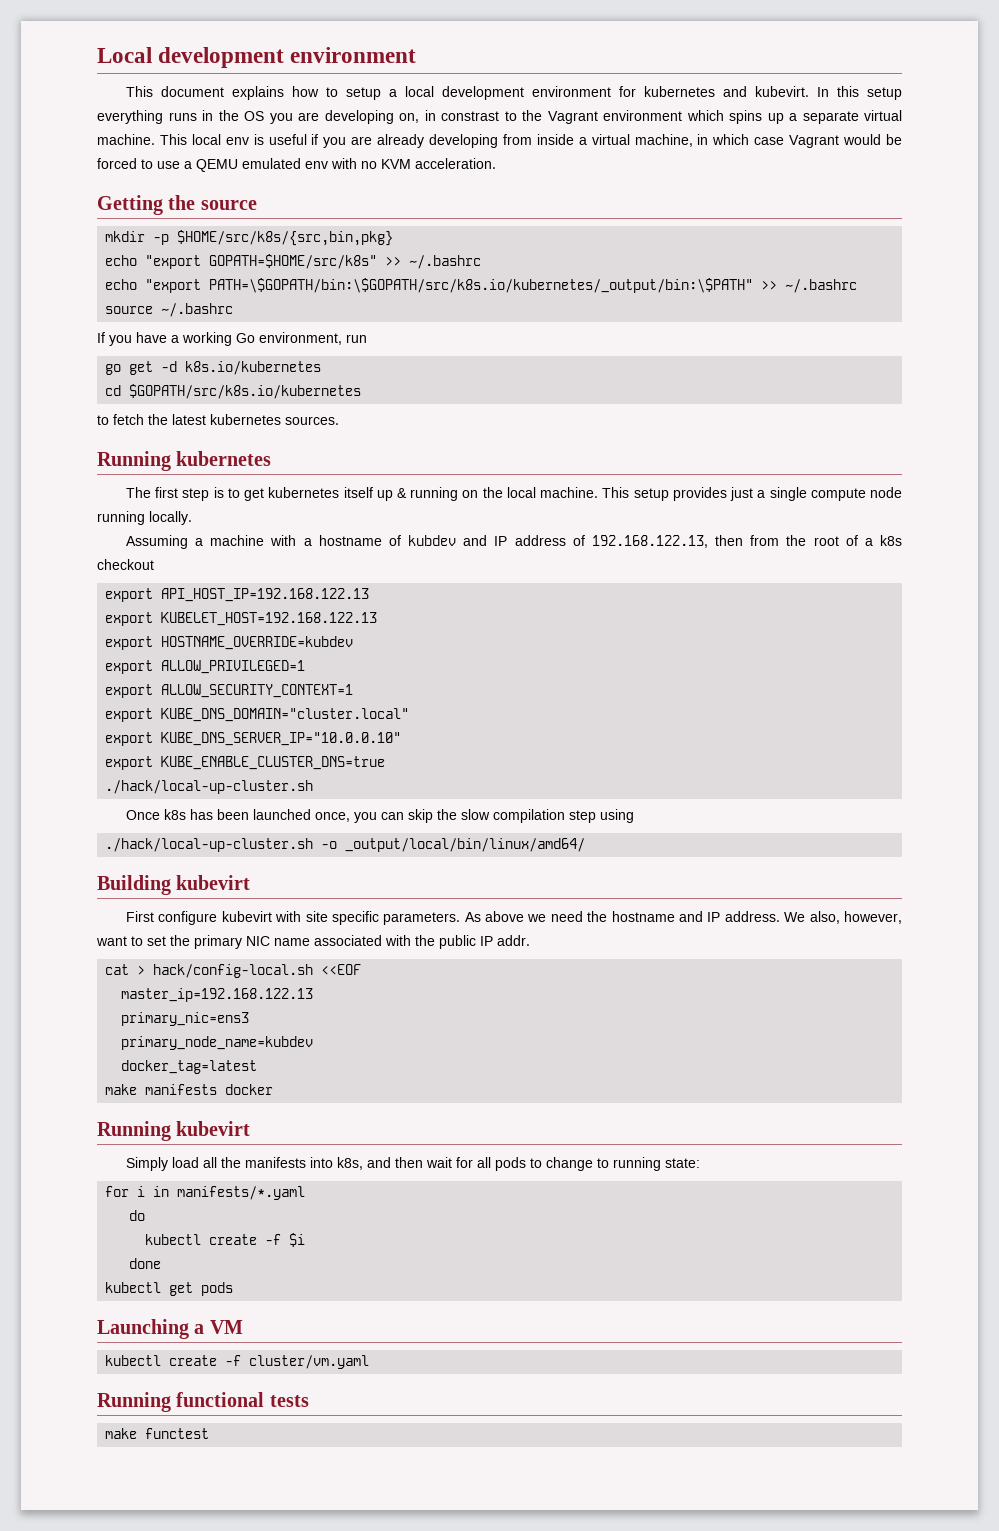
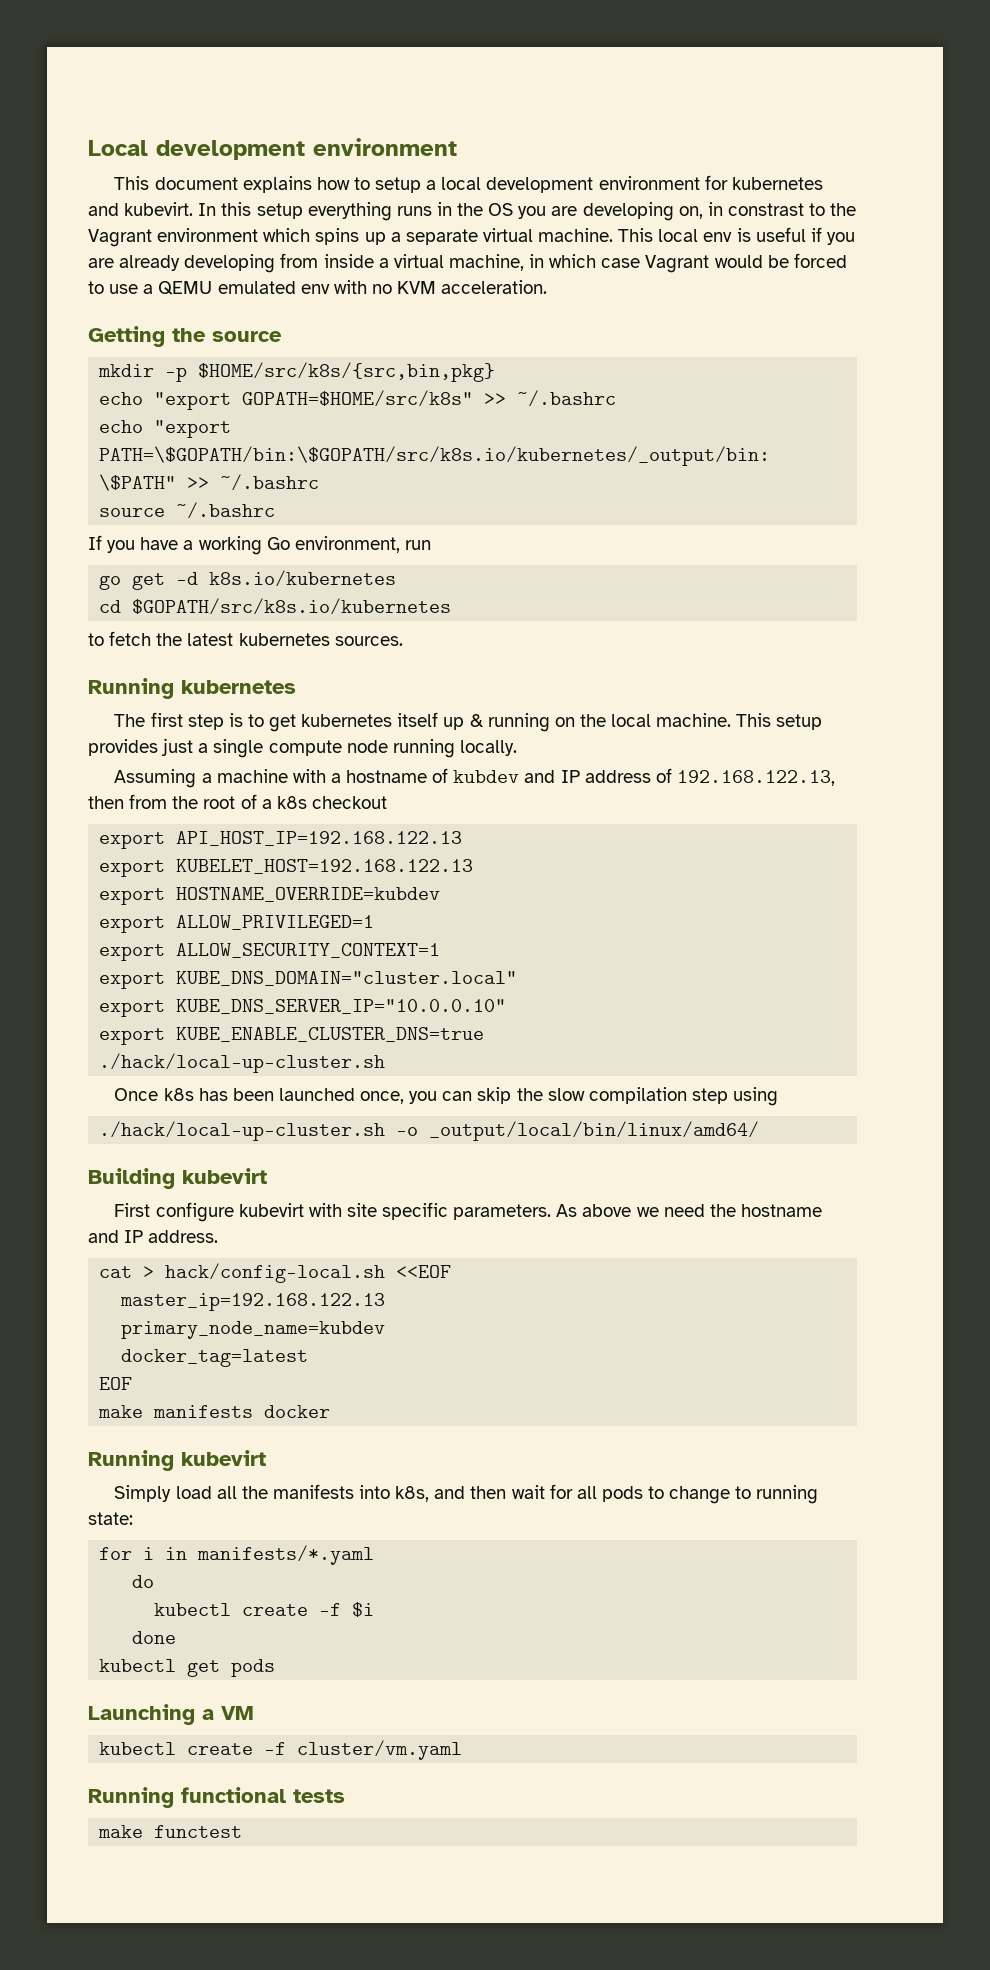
[784,911,902,924] [96,935,530,949] We also, however, want to set the primary NIC name associated with the public IP addr. -> (219, 1236) none
[121,1012,250,1026] // primary_nic=ens3 -> (386, 1302) none
(258, 1067) none -> [99,1377,133,1390] // EOF

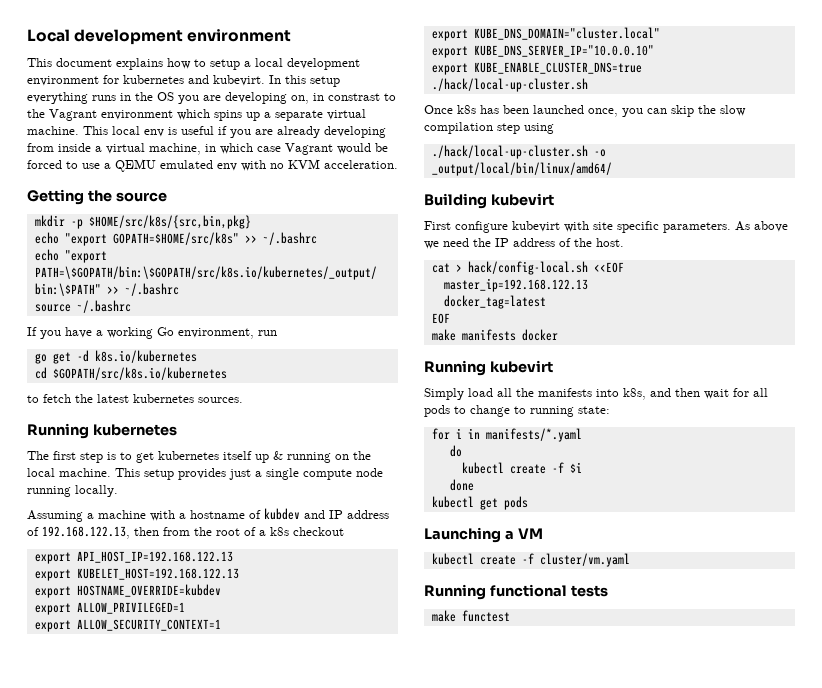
[740,1204,822,1217] [88,1230,219,1243] hostname and IP address. -> [495,238,624,247] IP address of the host.
[121,1321,386,1339] // primary_node_name=kubdev -> (588, 285) none

